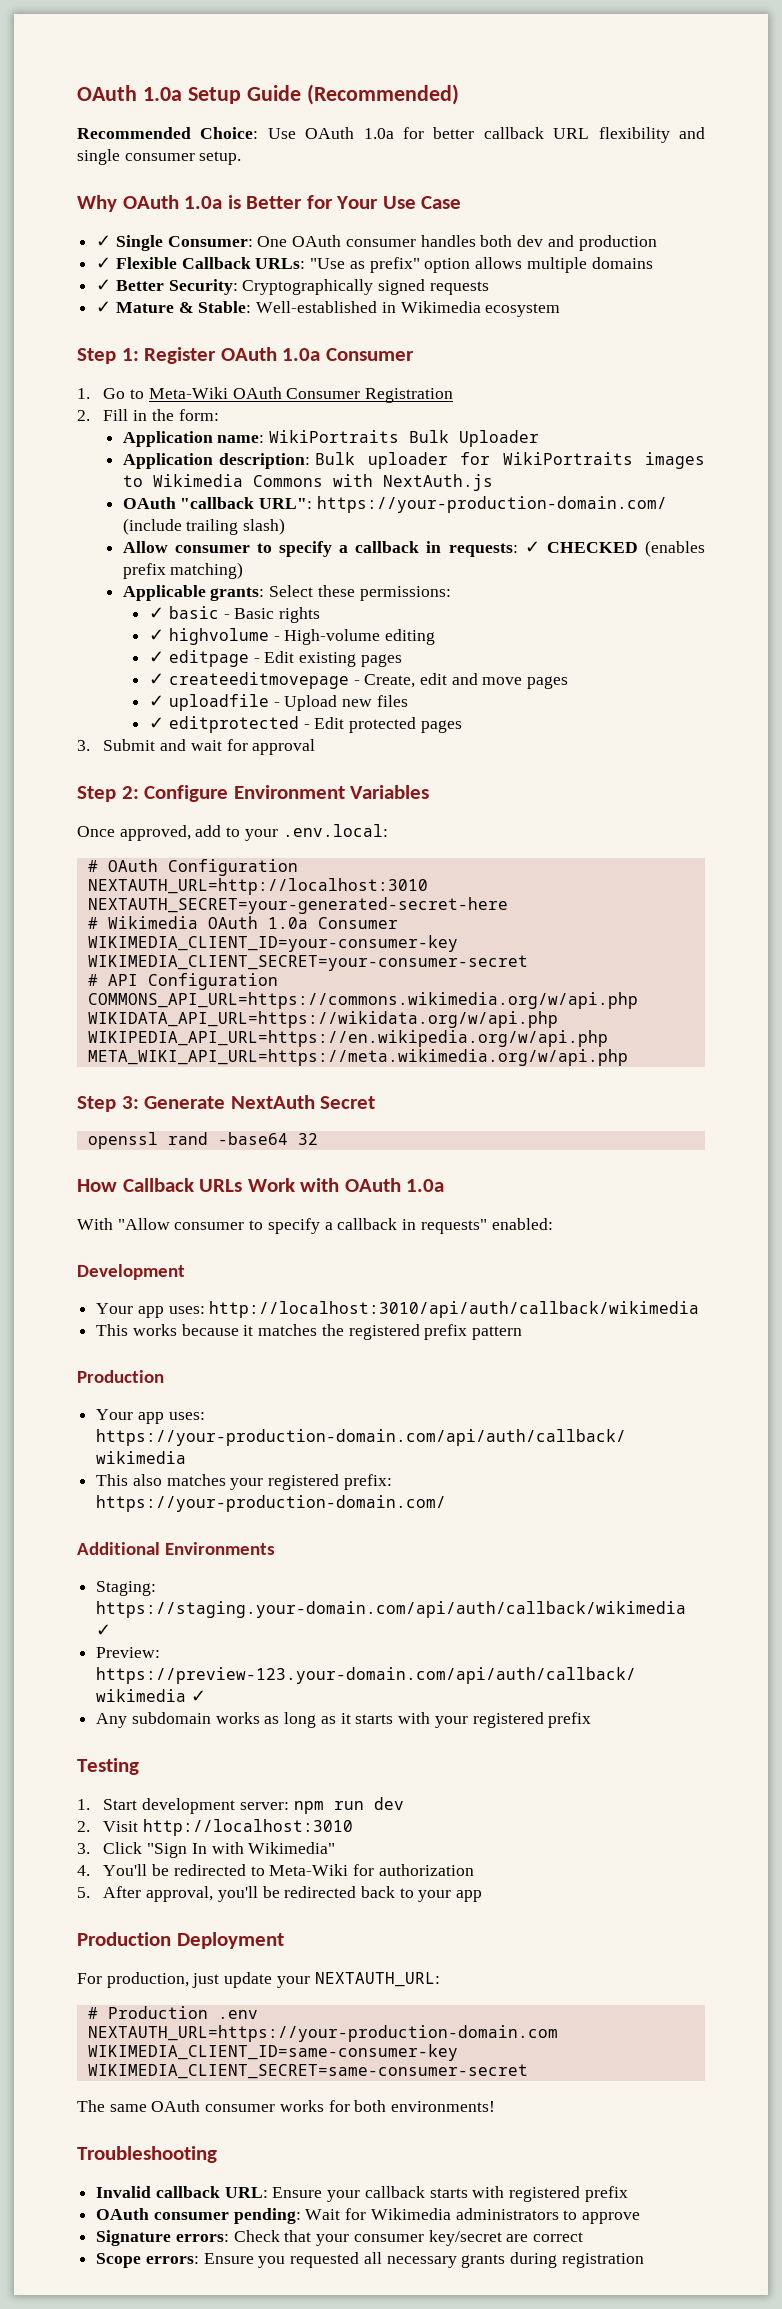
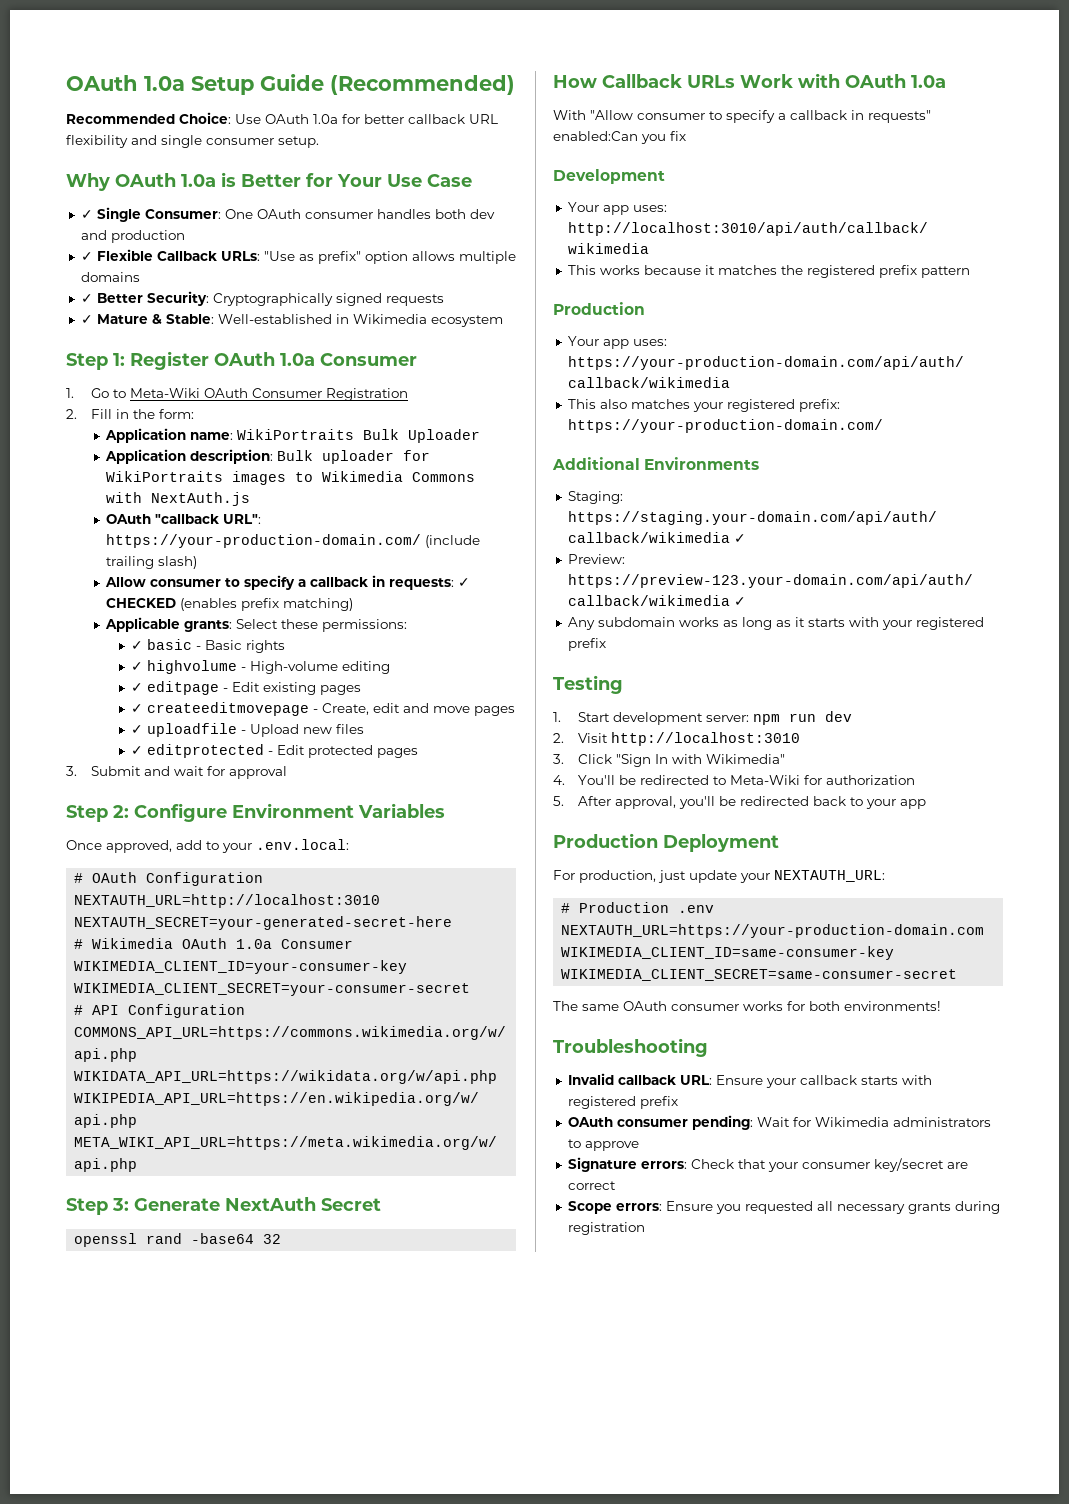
[491,1218,553,1230] enabled: -> [553,131,686,144] enabled:Can you fix

